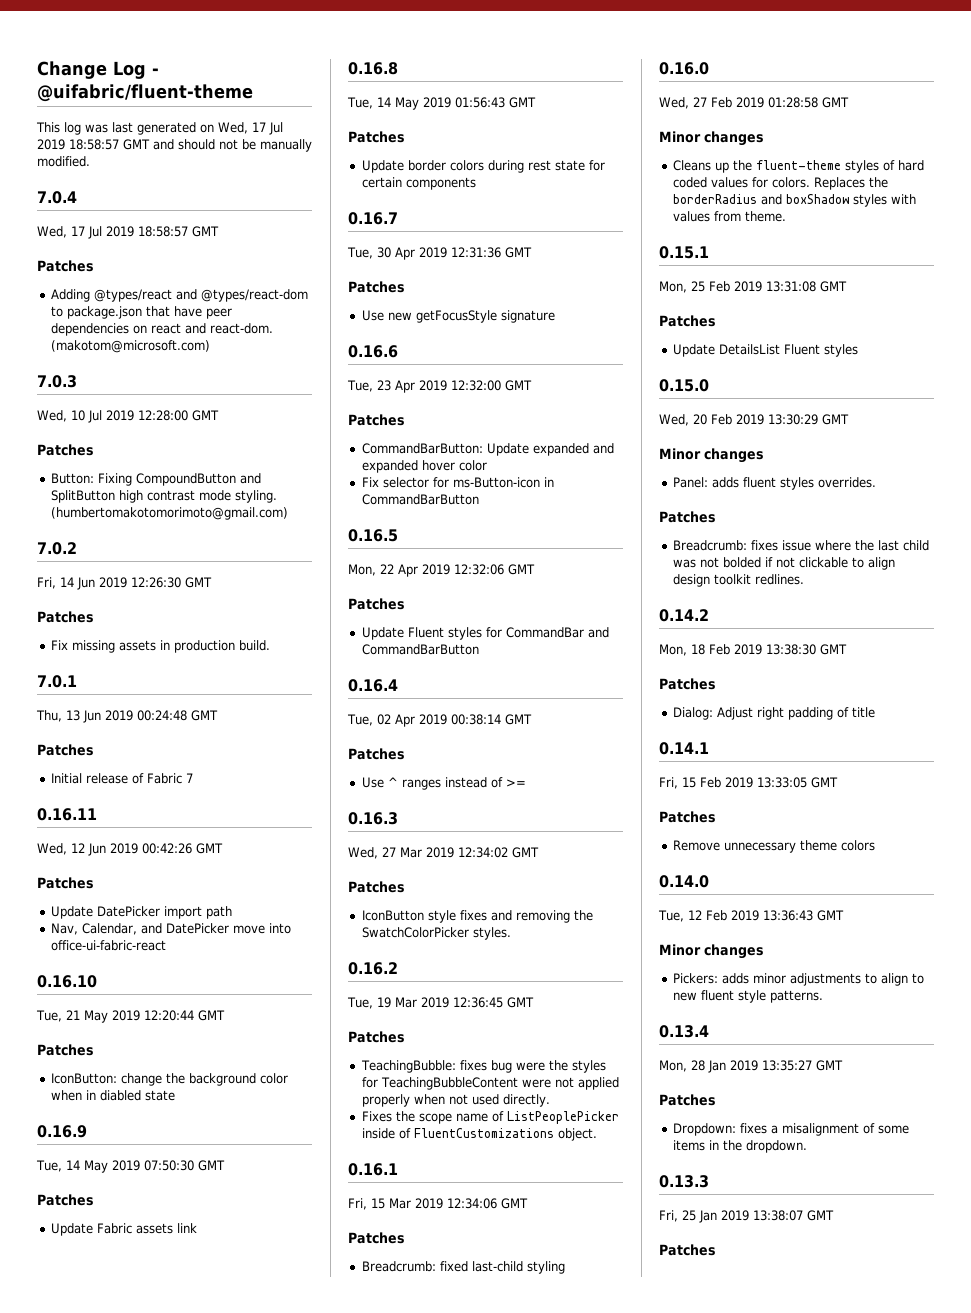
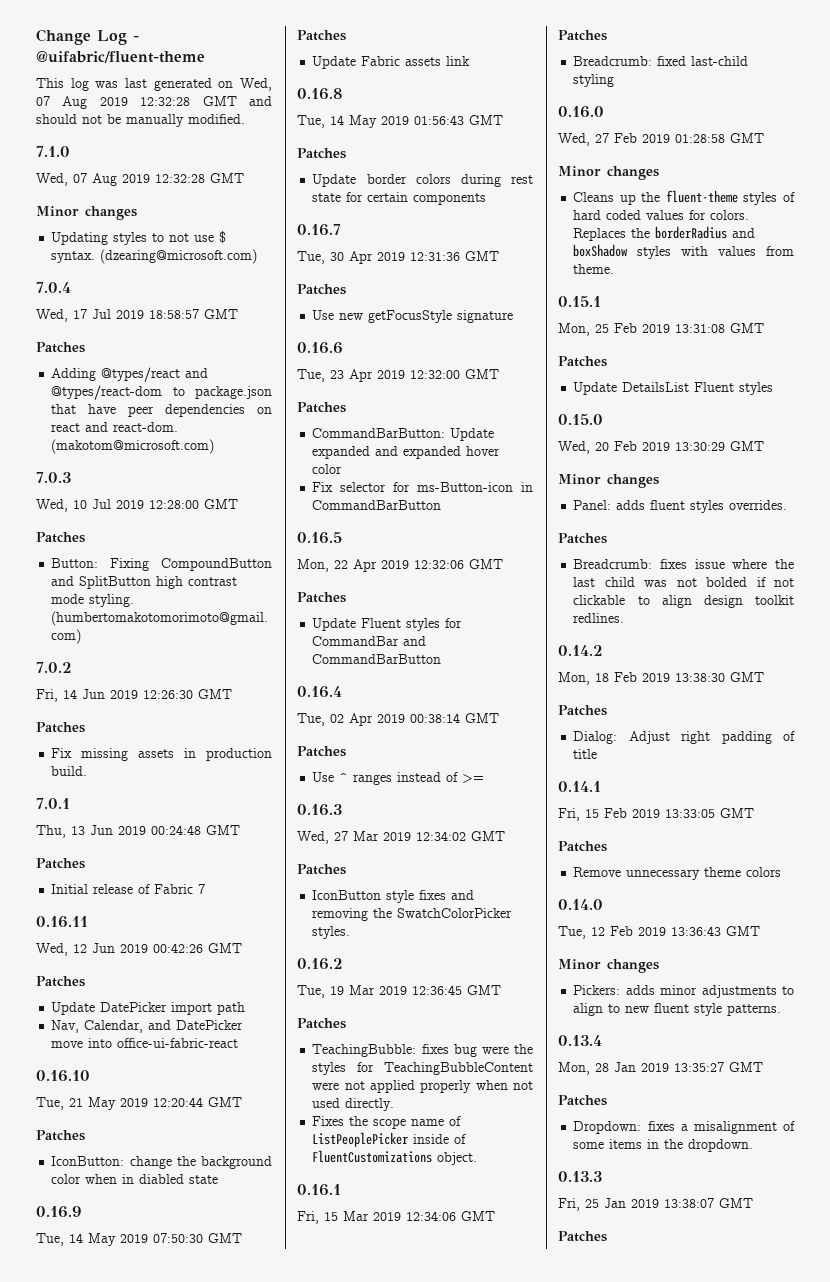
[252,122,283,135] [37,139,119,150] 17 Jul 2019 18:58:57 -> [36,96,191,109] 07 Aug 2019 12:32:28
(90, 161) none -> [36,146,70,157] [36,173,244,186] [36,206,137,220] [51,231,227,245] [51,249,258,264] // 7.1.0 // Wed, 07 Aug 2019 12:32:28 GMT // Minor changes // Updating styles to not use $ syntax. (dzearing@microsoft.com)

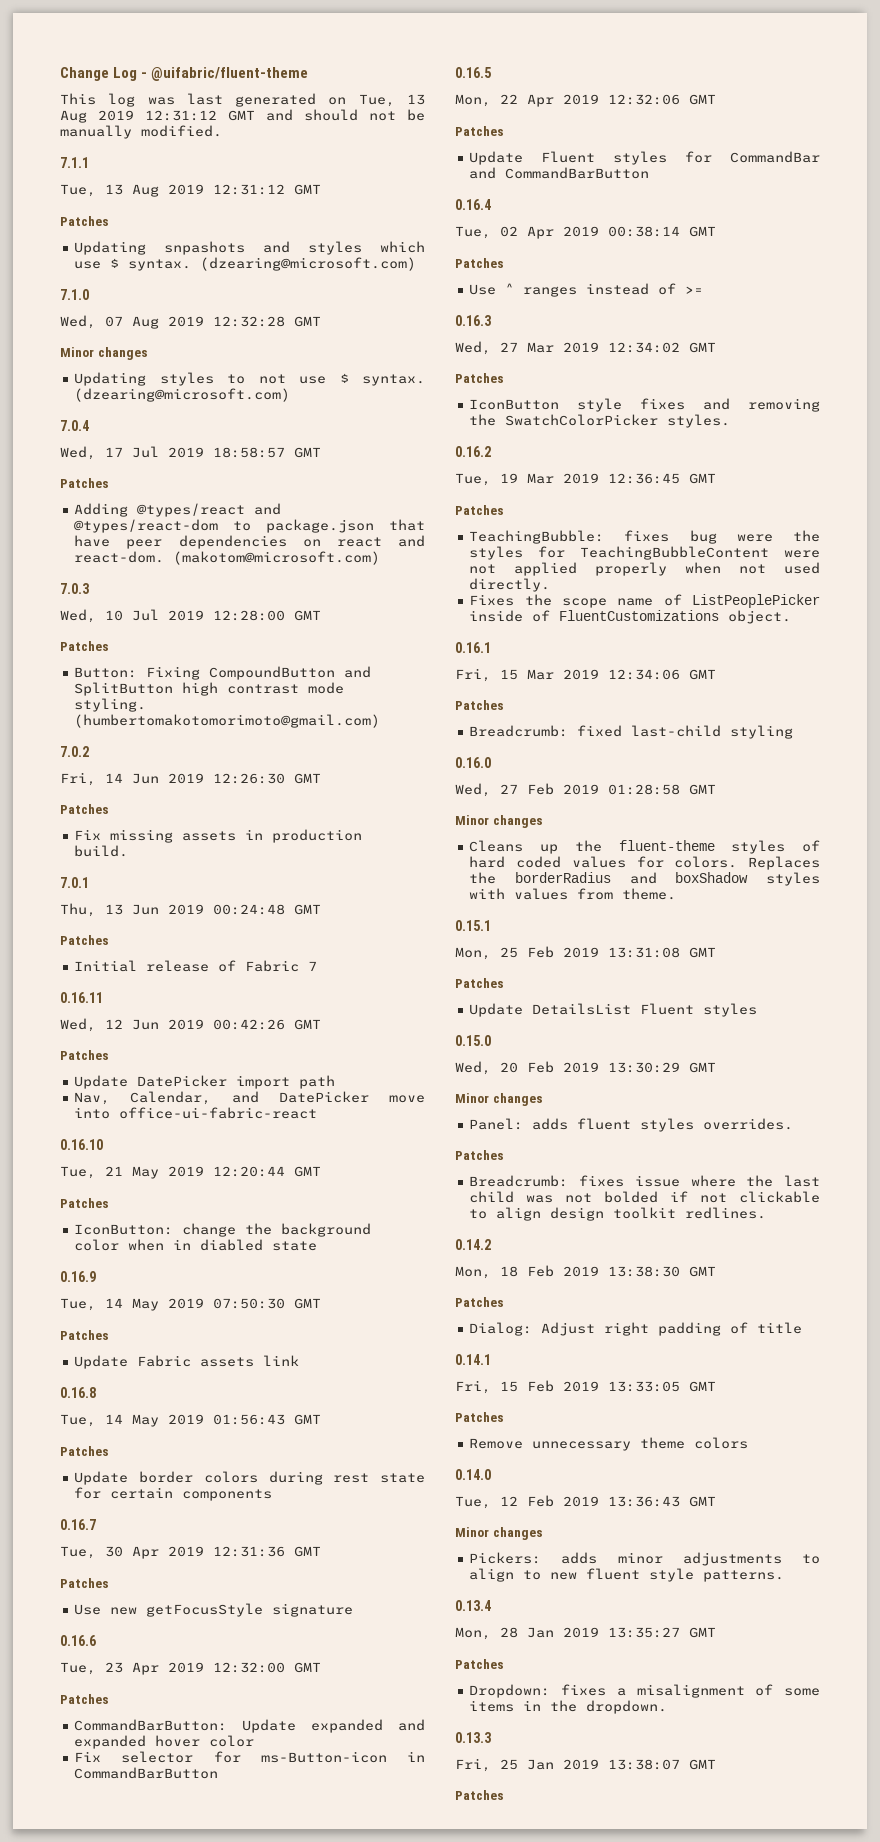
[240,78,272,91] [36,96,191,109] Wed, 07 Aug 2019 12:32:28 -> [358,94,425,107] [60,110,217,123] Tue, 13 Aug 2019 12:31:12
(245, 119) none -> [60,157,89,168] [60,184,321,197] [60,216,109,226] [74,241,425,255] [74,257,417,271] // 7.1.1 // Tue, 13 Aug 2019 12:31:12 GMT // Patches // Updating snpashots and styles which use $ syntax. (dzearing@microsoft.com)

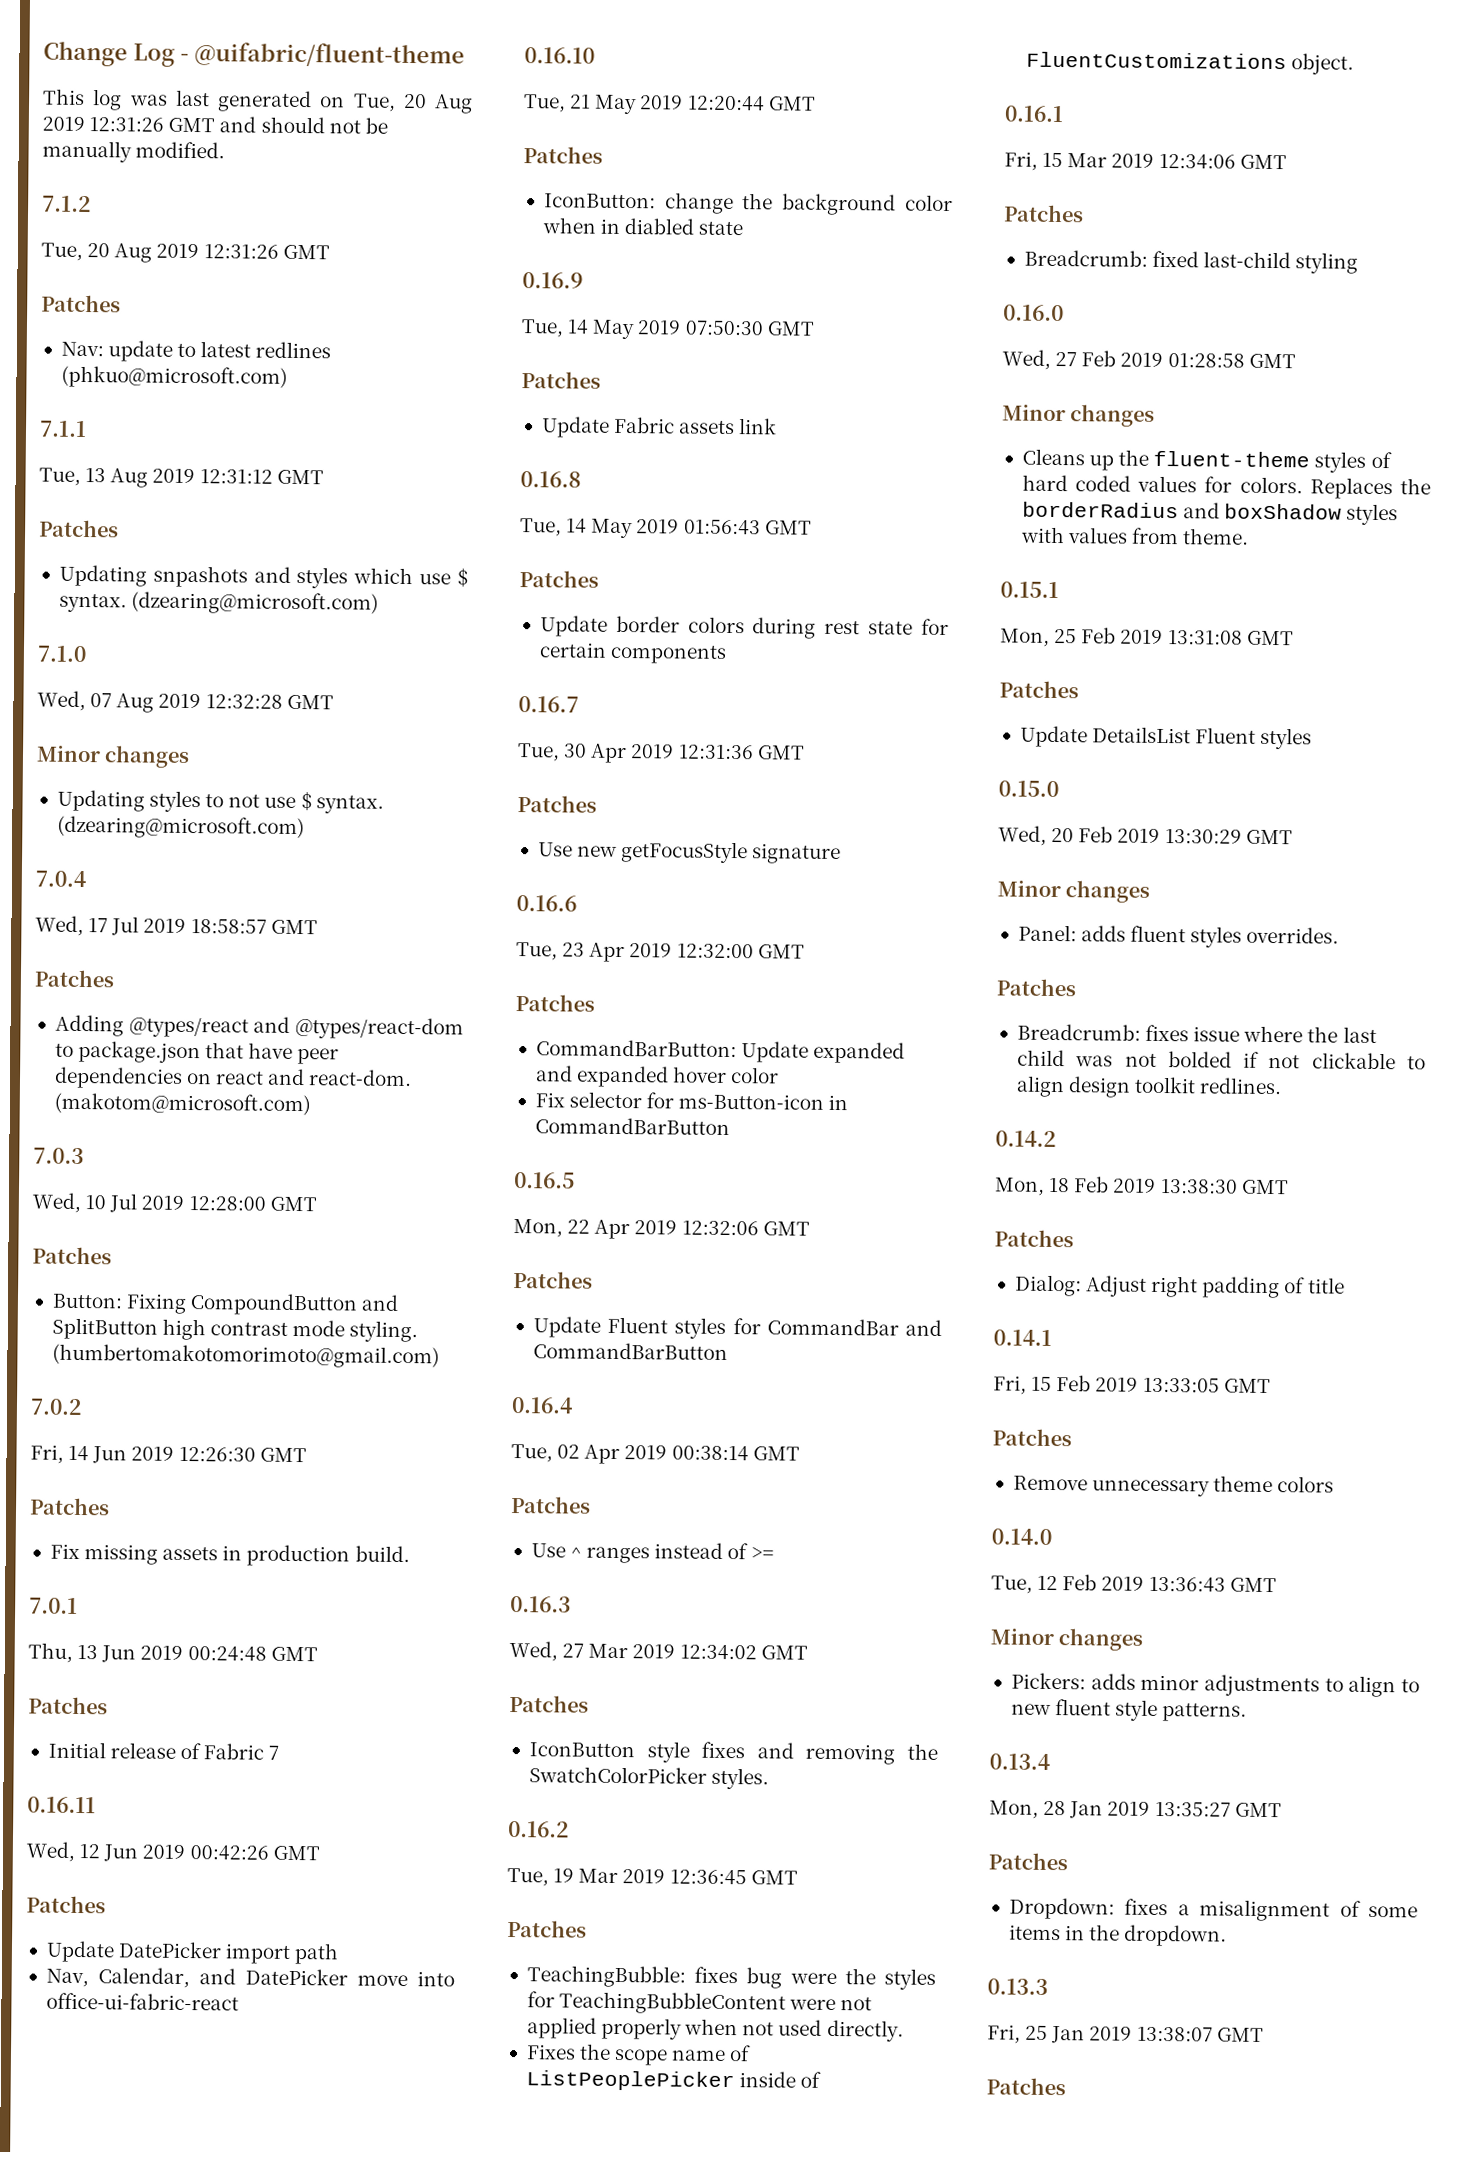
[406,94,425,105] [60,110,217,123] 13 Aug 2019 12:31:12 -> [403,93,473,114] [42,116,165,132] 20 Aug 2019 12:31:26
(222, 131) none -> [42,195,91,213] [41,242,330,263] [41,294,121,313] [60,340,332,362] [60,365,288,389] // 7.1.2 // Tue, 20 Aug 2019 12:31:26 GMT // Patches // Nav: update to latest redlines (phkuo@microsoft.com)

